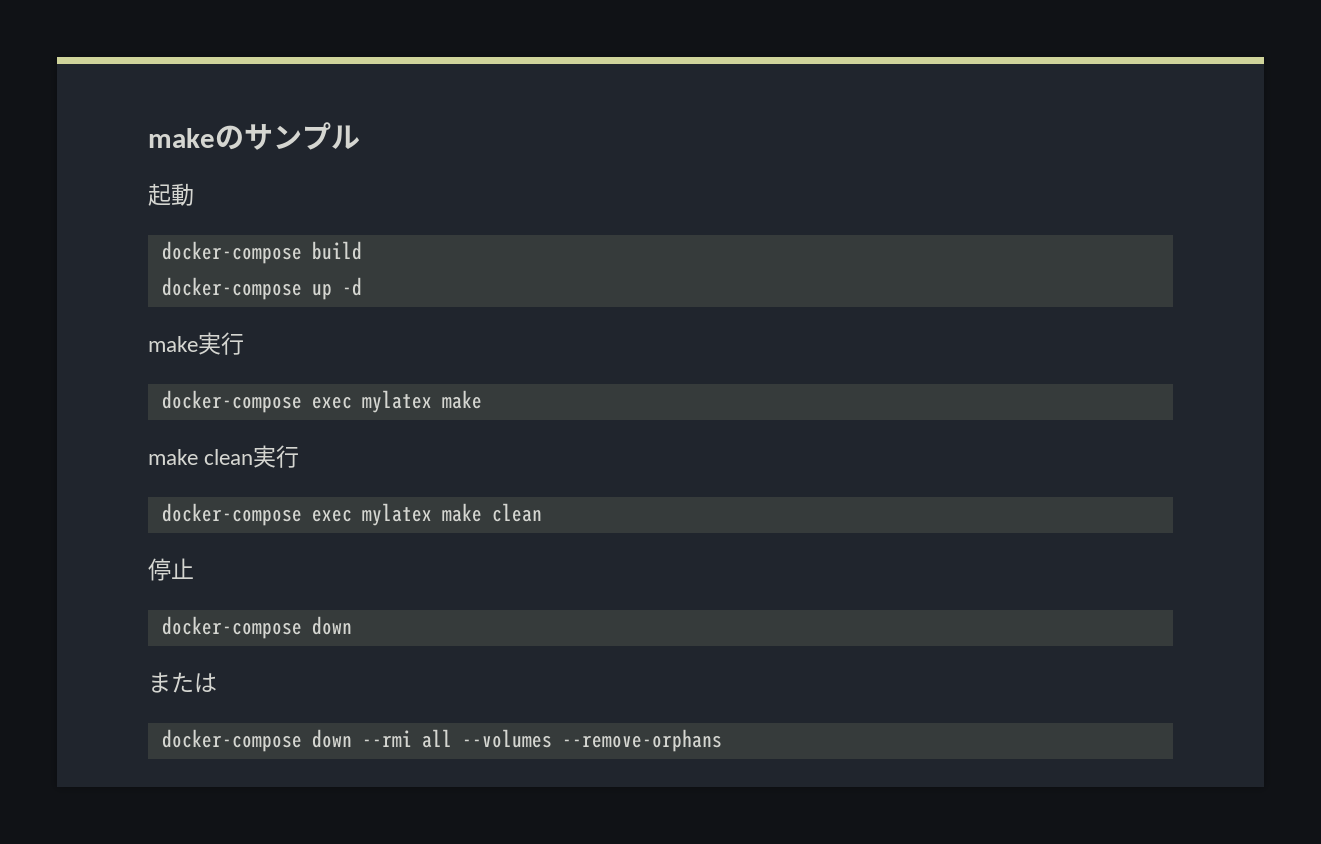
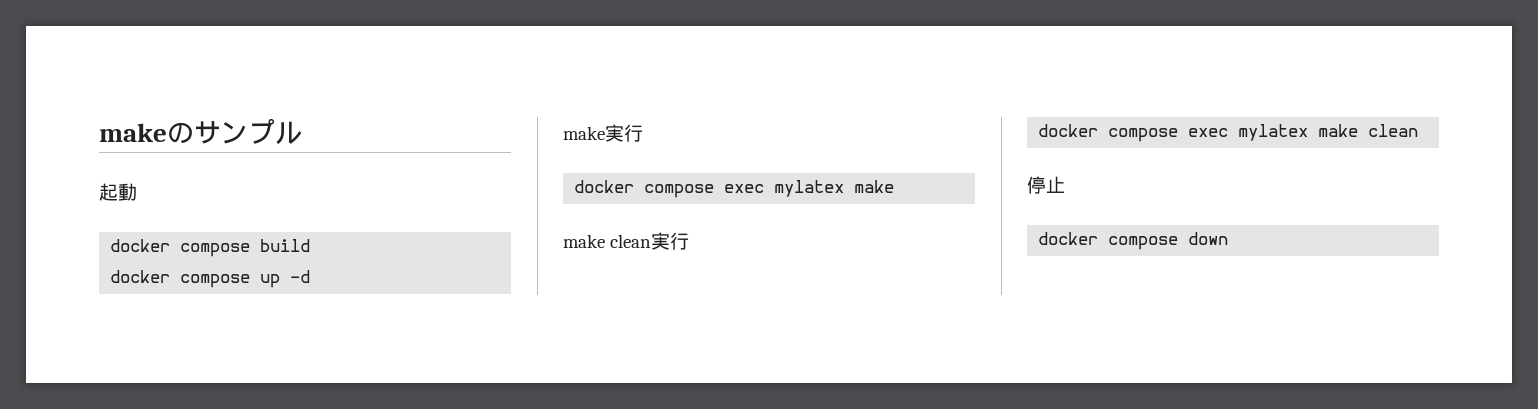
[161,241,302,264] docker-compose -> [110,239,251,257] docker compose
[161,277,302,300] docker-compose -> [110,270,251,288] docker compose
[161,390,302,413] docker-compose -> [574,180,715,198] docker compose
[161,503,302,526] docker-compose -> [1038,124,1179,142] docker compose
[161,616,352,639] [148,672,217,693] [161,729,722,752] docker-compose down // または // docker-compose down --rmi all --volumes --remove-orphans -> [1038,232,1229,250] docker compose down

